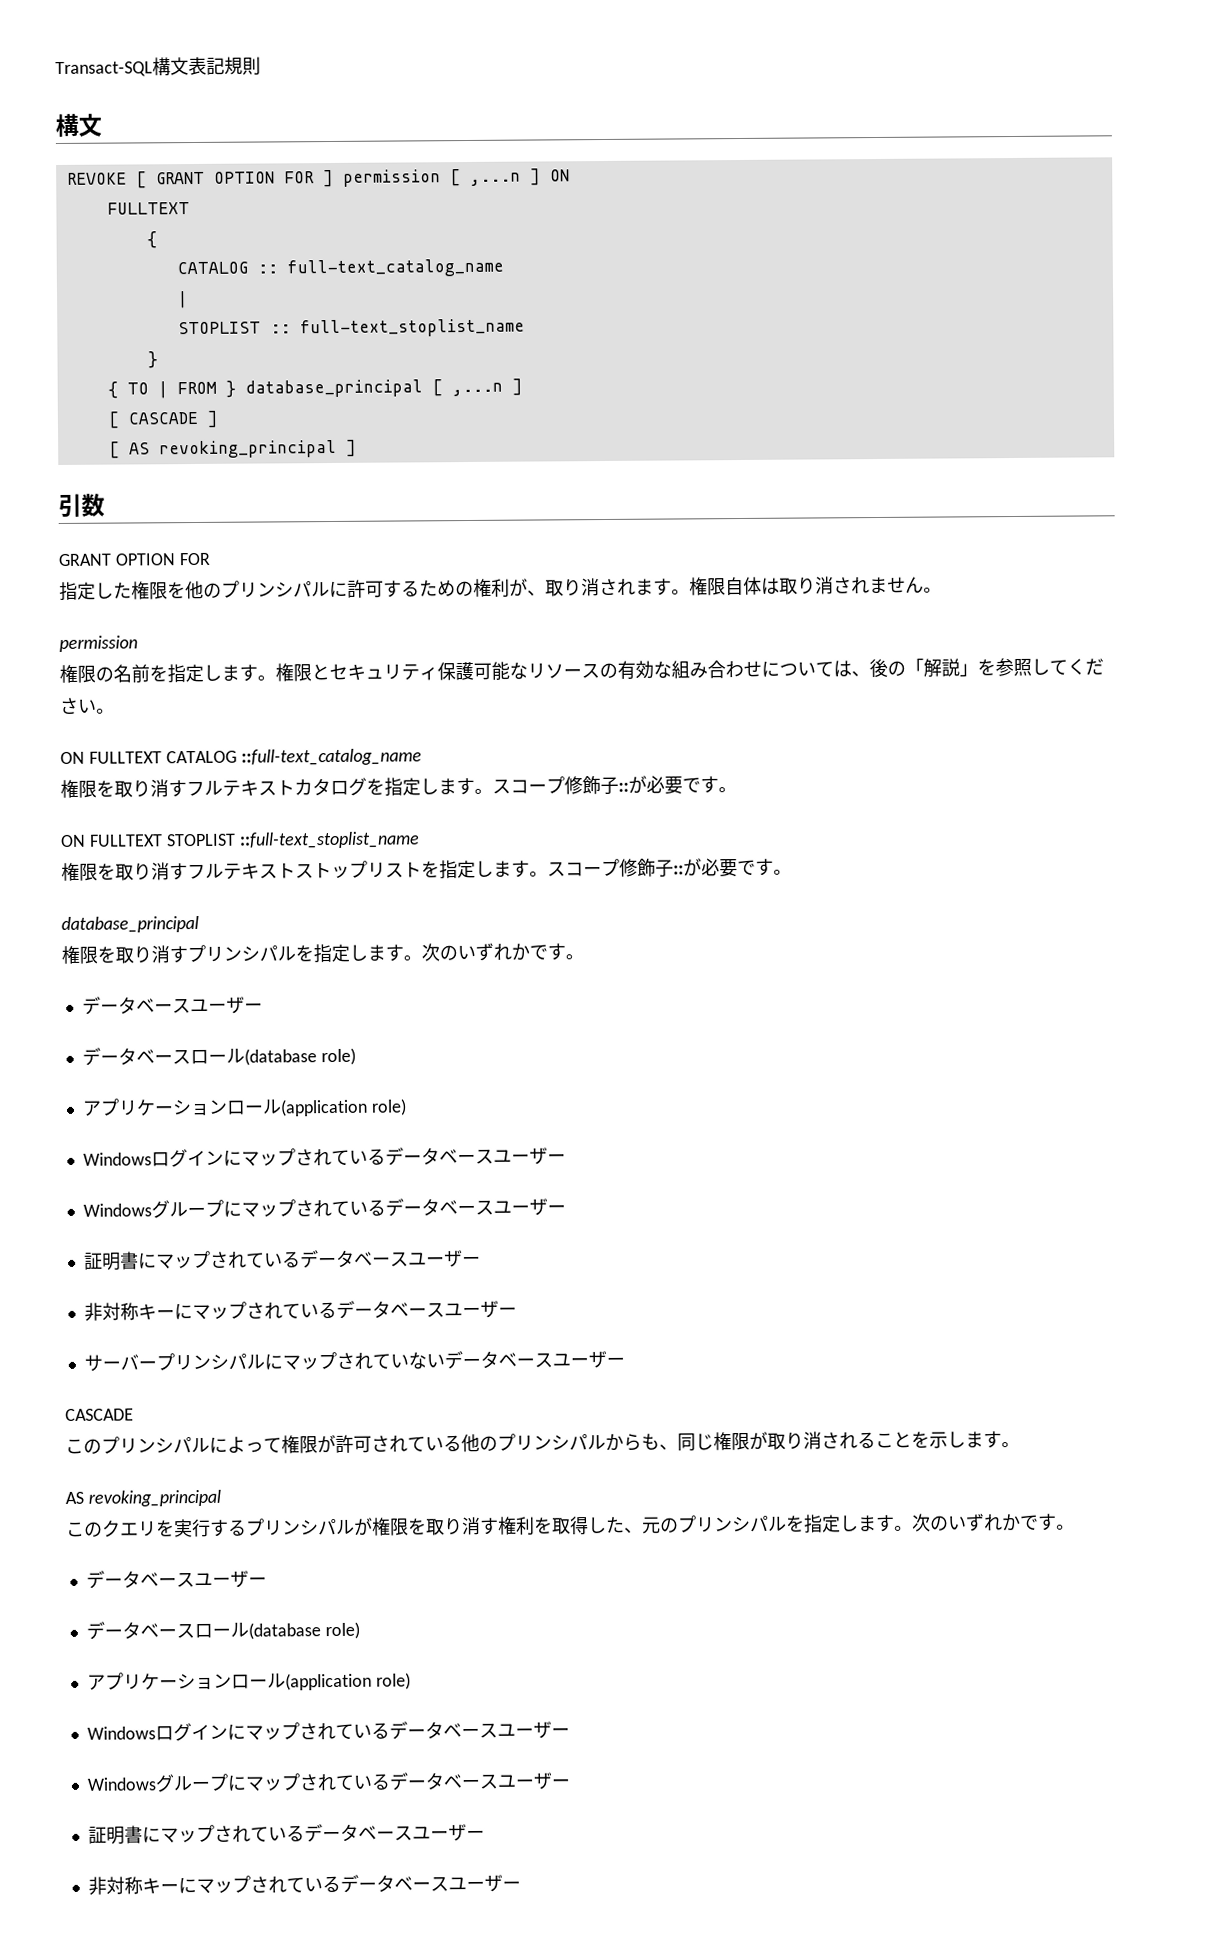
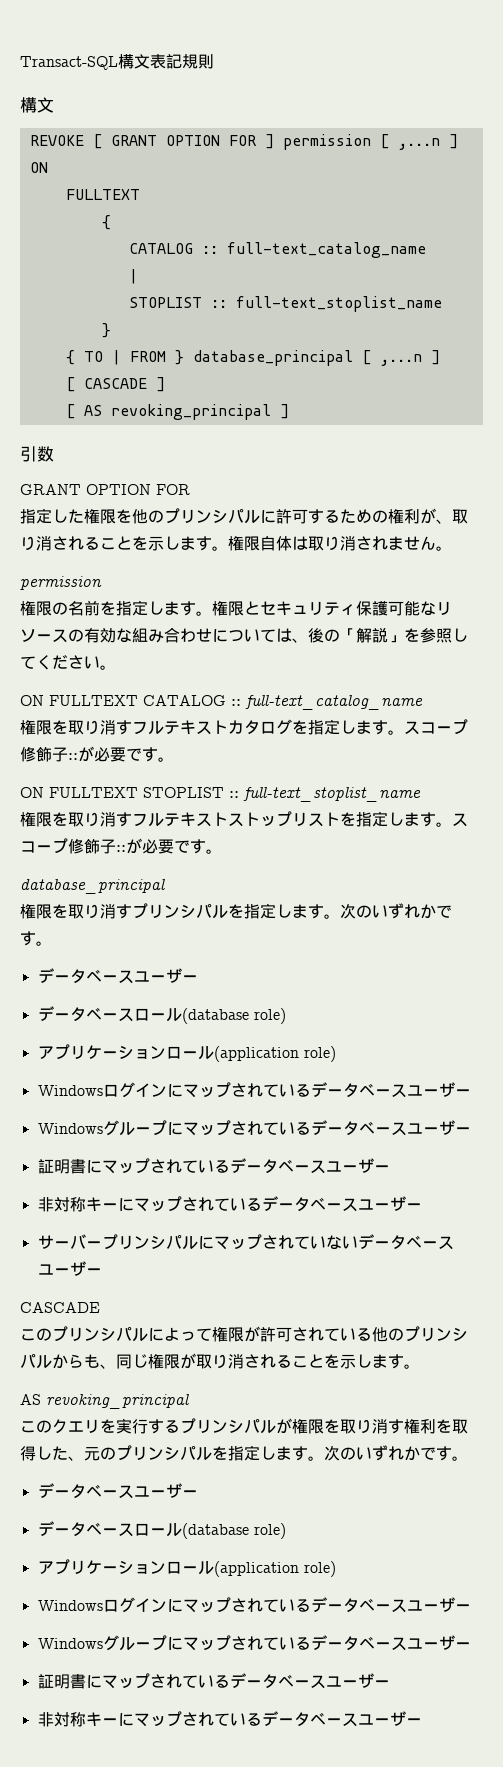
(636, 587) none -> [84,536,180,551] ることを示し
[240,748,422,766] ::full-text_catalog_name -> [231,695,423,710] :: full-text_catalog_name
[238,831,420,849] ::full-text_stoplist_name -> [229,787,421,802] :: full-text_stoplist_name

